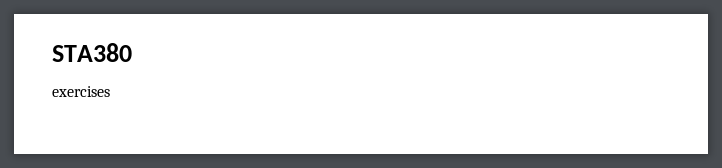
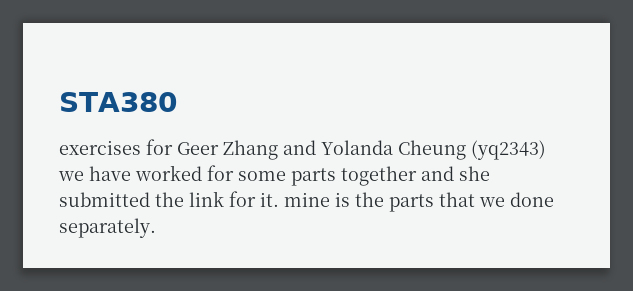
(110, 91) none -> [146,139,546,160] [58,165,490,186] [59,191,554,212] [59,218,156,238] for Geer Zhang and Yolanda Cheung (yq2343) we have worked for some parts together and she submitted the link for it. mine is the parts that we done separately.

